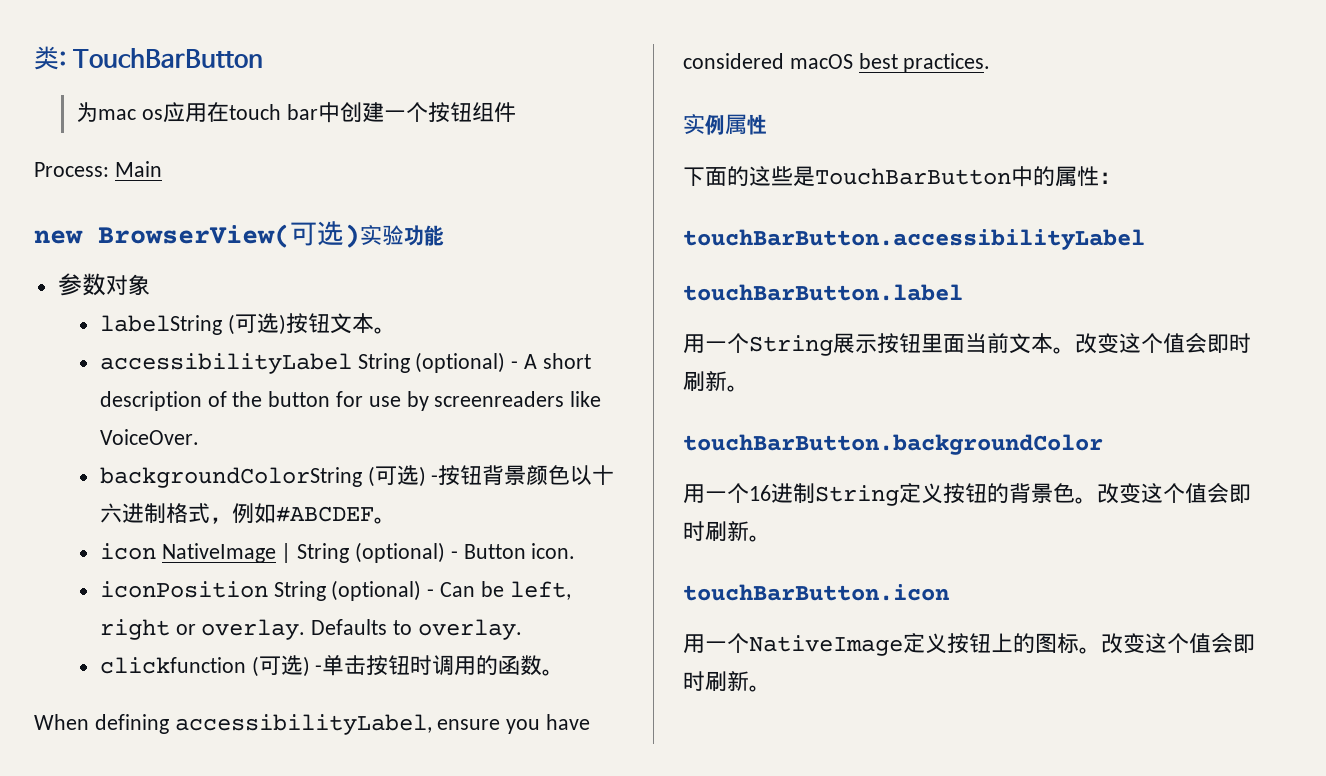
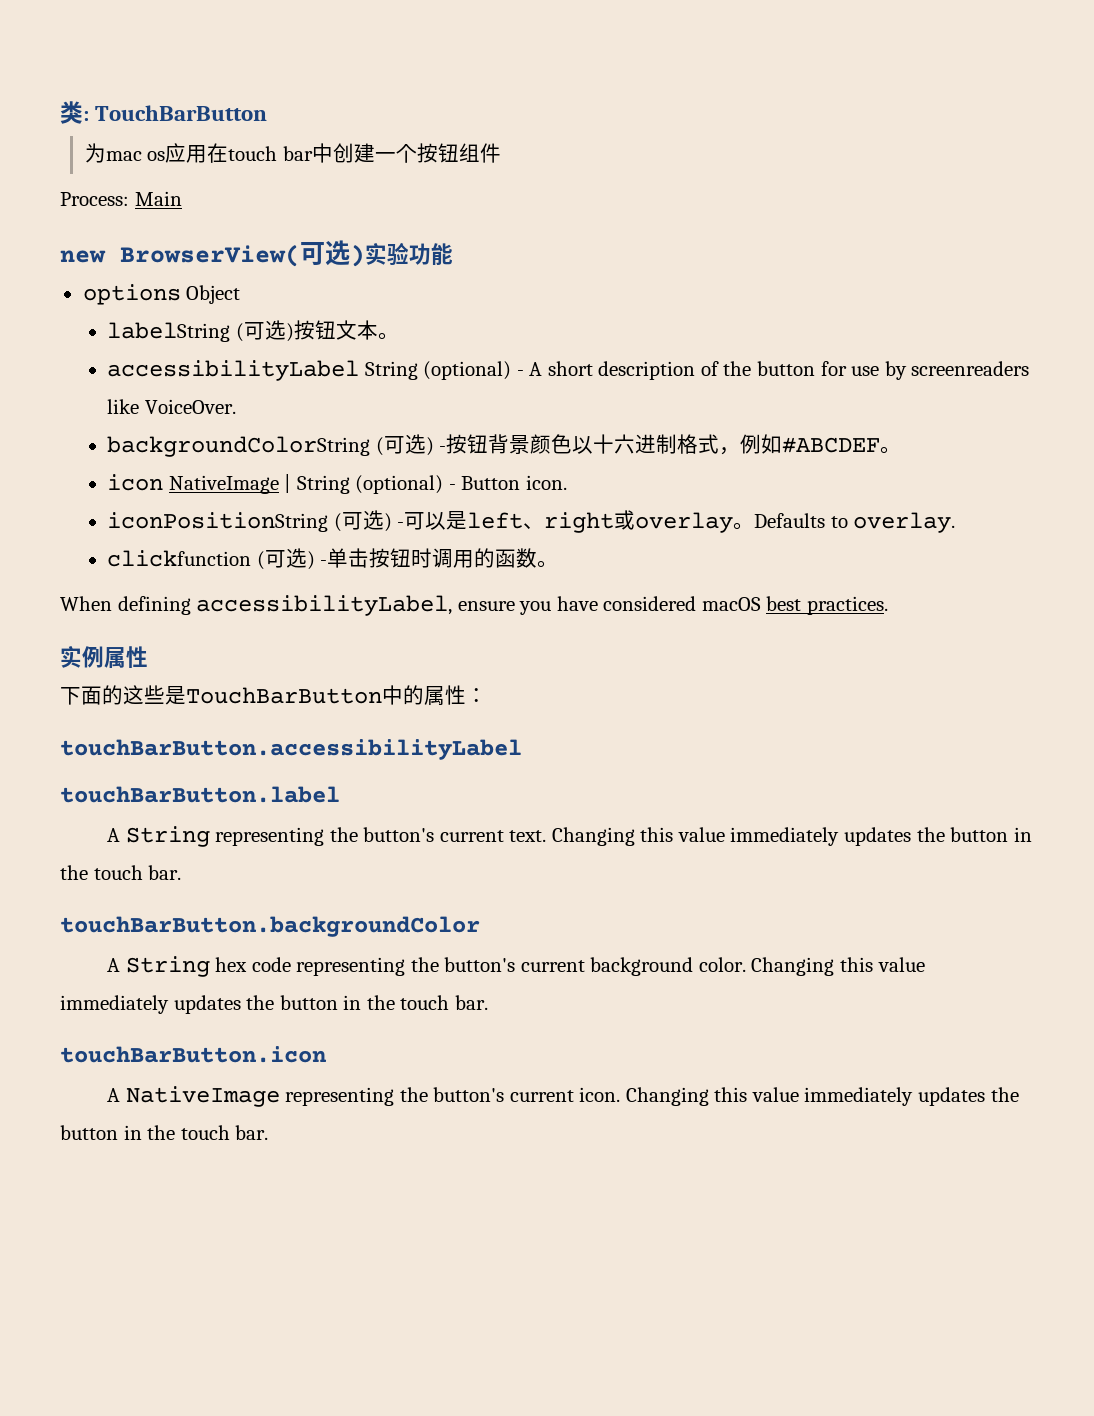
[57,273,150,296] 参数对象 -> [82,284,241,305] options Object
[99,580,571,601] [99,619,306,640] iconPosition String (optional) - Can be left, right or overlay. -> [107,510,755,533] iconPositionString (可选) -可以是left、right或overlay。
[683,332,1251,356] [683,371,749,392] [683,434,1103,455] [683,483,1251,506] [683,521,771,542] [683,584,950,601] [683,633,1255,656] [683,671,771,692] 用一个String展示按钮里面当前文本。改变这个值会即时刷新。 // touchBarButton.backgroundColor // 用一个16进制String定义按钮的背景色。改变这个值会即时刷新。 // touchBarButton.icon // 用一个NativeImage定义按钮上的图标。改变这个值会即时刷新。 -> [107,826,1032,847] [60,865,182,880] [60,916,480,937] [107,956,925,977] [60,995,488,1014] [60,1046,327,1063] [107,1086,1019,1107] [60,1125,269,1140] A String representing the button's current text. Changing this value immediately updates the button in the touch bar. // touchBarButton.backgroundColor // A String hex code representing the button's current background color. Changing this value immediately updates the button in the touch bar. // touchBarButton.icon // A NativeImage representing the button's current icon. Changing this value immediately updates the button in the touch bar.

